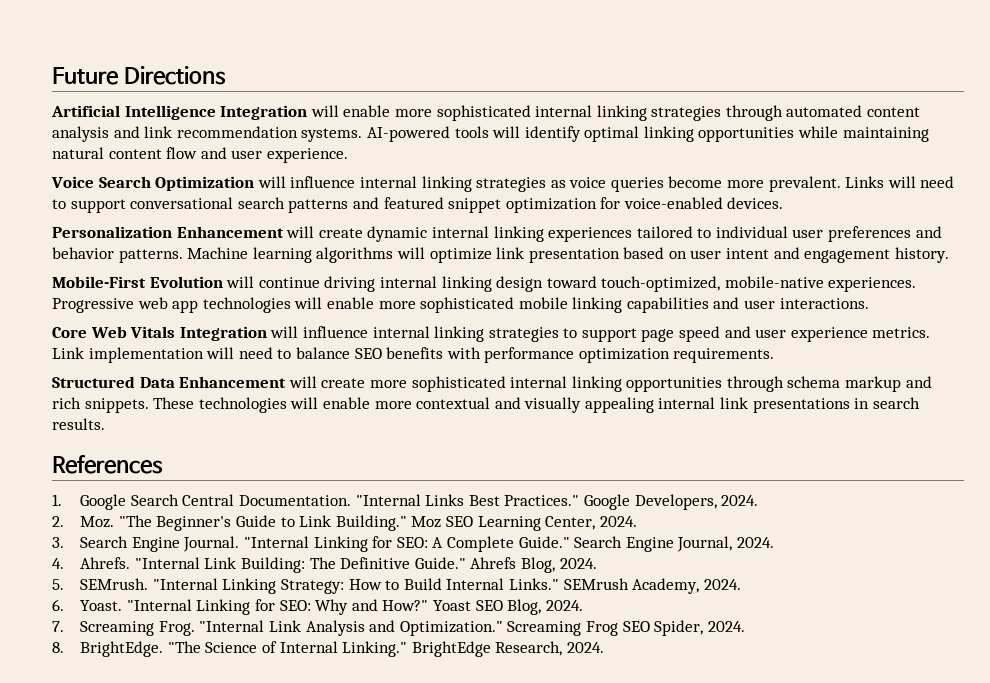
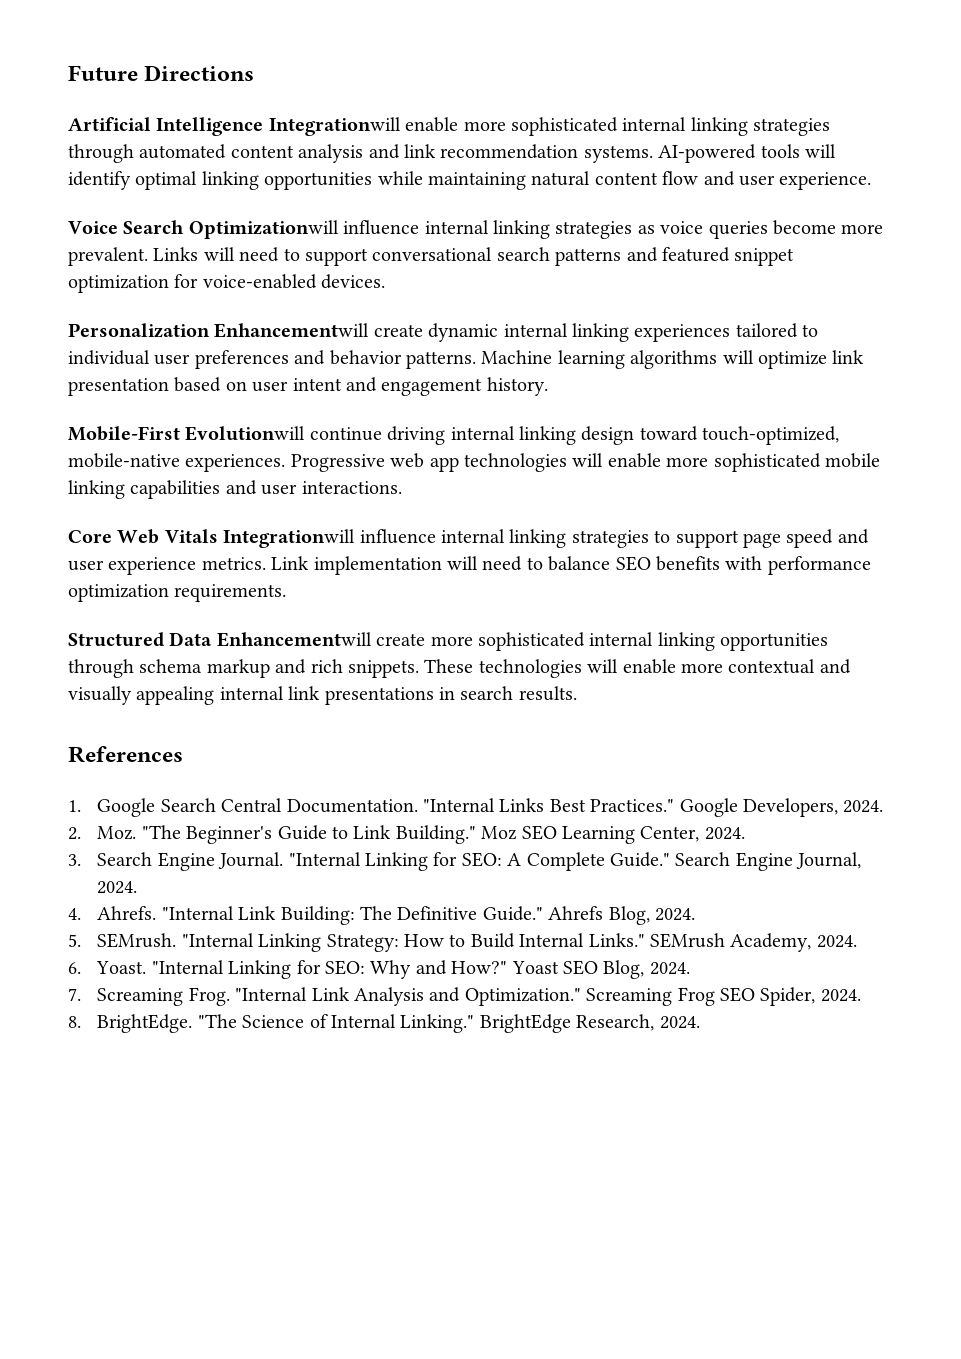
[220,105,339,120] Integration will -> [268,117,401,136] Integrationwill
[155,176,286,191] Optimization will -> [188,220,339,239] Optimizationwill
[176,226,315,238] Enhancement will -> [214,323,370,338] Enhancementwill
[149,276,255,288] Evolution will -> [185,426,306,441] Evolutionwill
[179,326,299,341] Integration will -> [223,529,356,548] Integrationwill
[179,376,317,388] Enhancement will -> [216,632,372,647] Enhancementwill

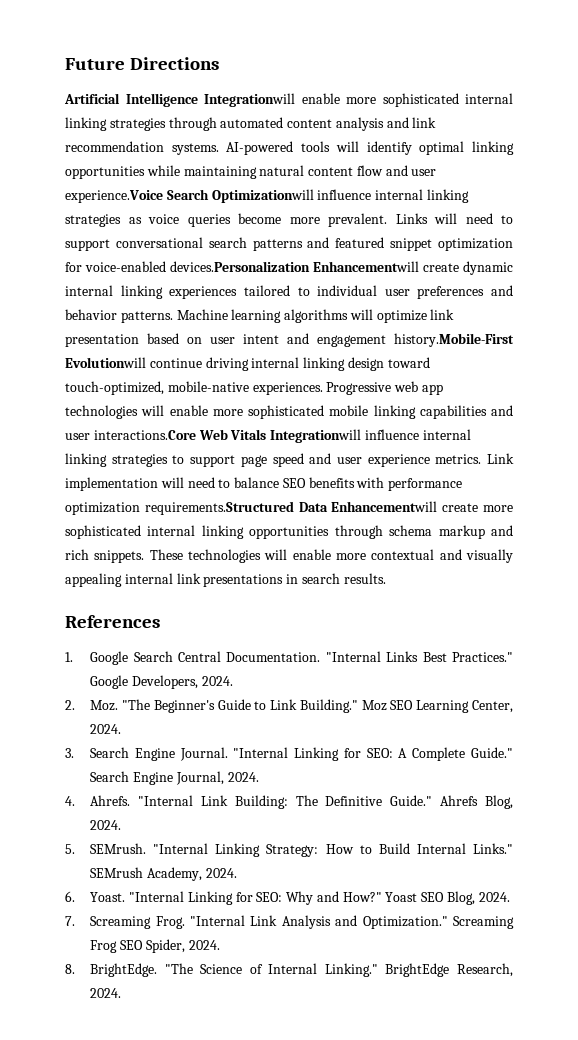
[779,172,872,190] [68,221,118,234] experience. // Voice -> [65,190,163,203] experience.Voice
[321,274,386,289] [68,323,210,338] devices. // Personalization -> [170,261,310,272] devices.Personalization
[486,377,548,396] [68,426,180,441] history. // Mobile-First -> [394,333,514,347] history.Mobile-First
[301,481,402,494] [68,530,112,543] interactions. // Core -> [93,430,196,440] interactions.Core
[174,584,287,602] [68,632,164,647] requirements. // Structured -> [144,501,294,515] requirements.Structured

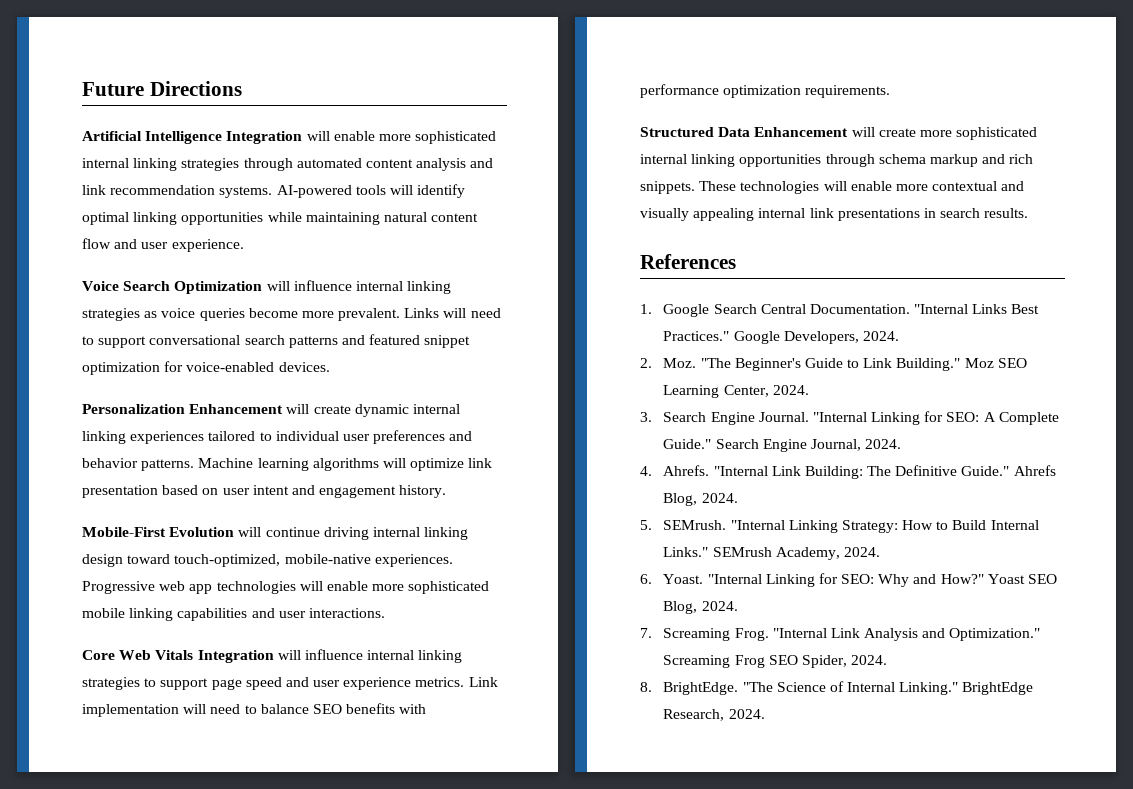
[204,93,295,107] Integrationwill -> [226,131,330,144] Integration will
[65,189,314,203] experience.Voice Search Optimizationwill -> [171,239,244,252] [82,281,290,294] experience. // Voice Search Optimization will
[170,261,419,272] devices.Personalization Enhancementwill -> [278,362,330,372] [82,404,310,414] devices. // Personalization Enhancement will
[394,333,514,347] [65,357,146,368] history.Mobile-First Evolutionwill -> [399,485,447,498] [82,527,262,537] history. // Mobile-First Evolution will
[93,429,362,443] interactions.Core Web Vitals Integrationwill -> [308,608,385,618] [82,650,301,663] interactions. // Core Web Vitals Integration will
[144,501,438,515] requirements.Structured Data Enhancementwill -> [805,85,891,98] [640,127,875,137] requirements. // Structured Data Enhancement will

